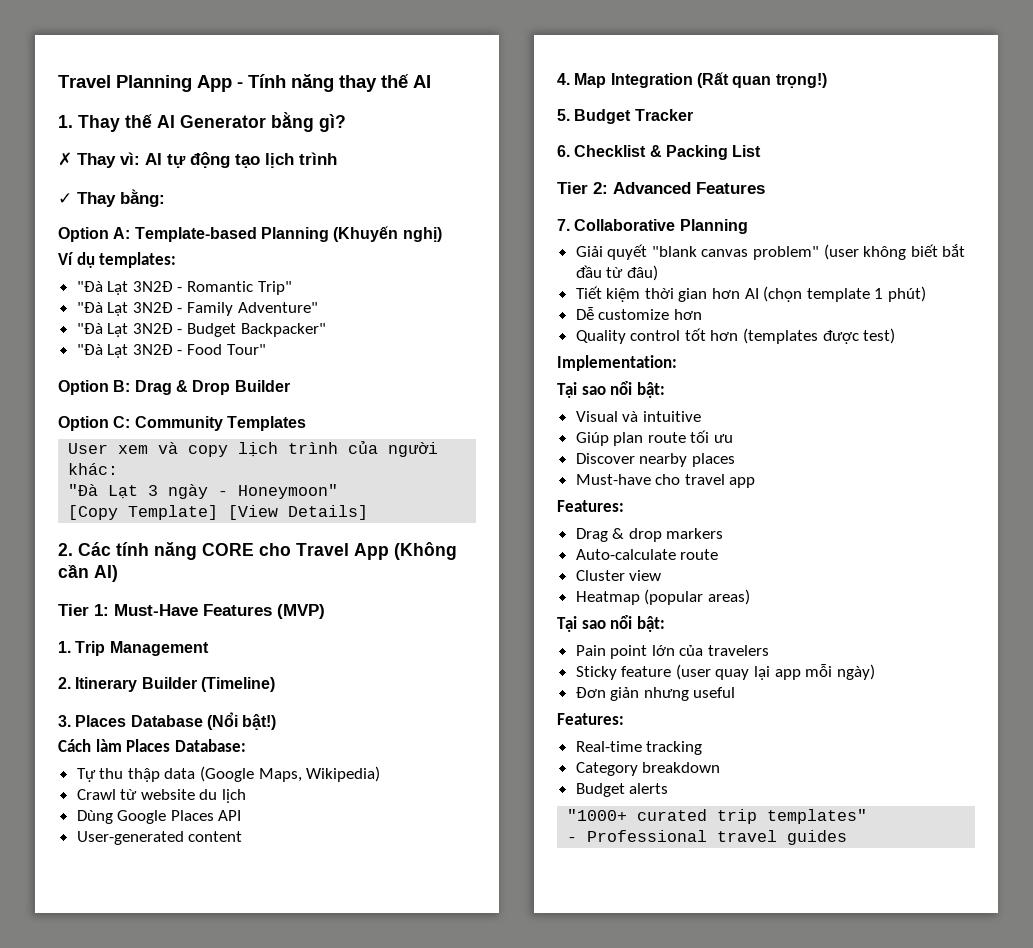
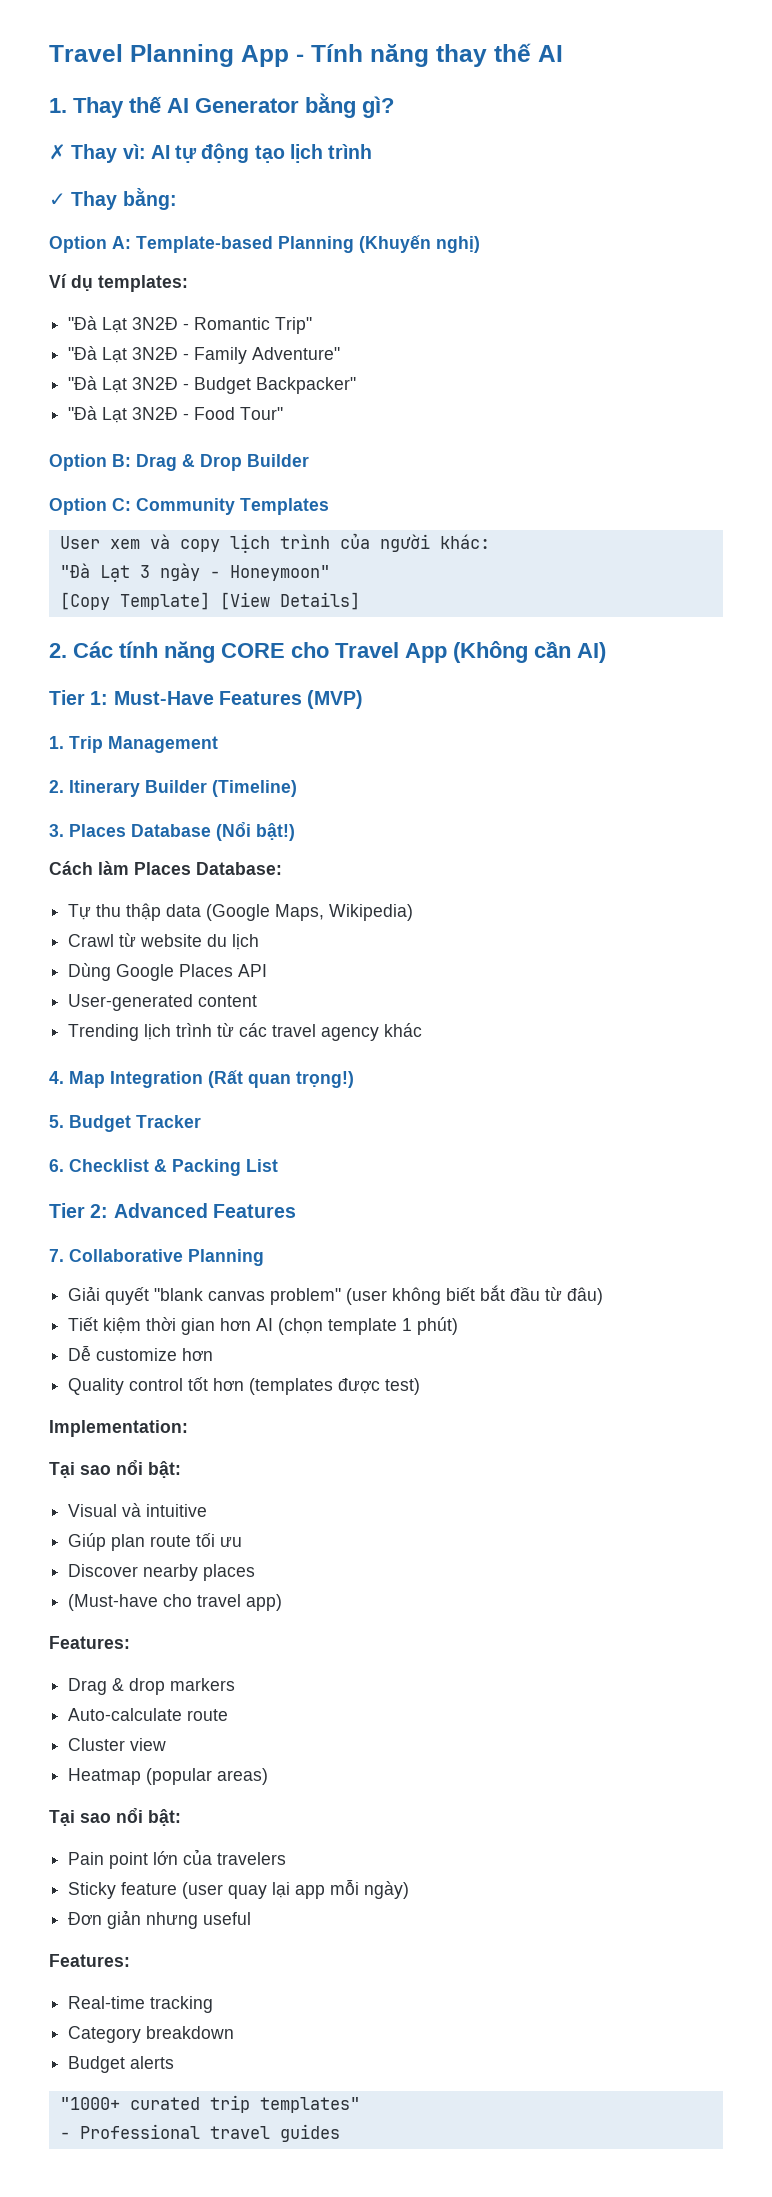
(243, 836) none -> [68,1023,423,1041] // Trending lịch trình từ các travel agency khác
[575,474,651,485] Must-have -> [68,1594,159,1611] (Must-have
[729,477,756,488] app -> [246,1594,283,1611] app)

